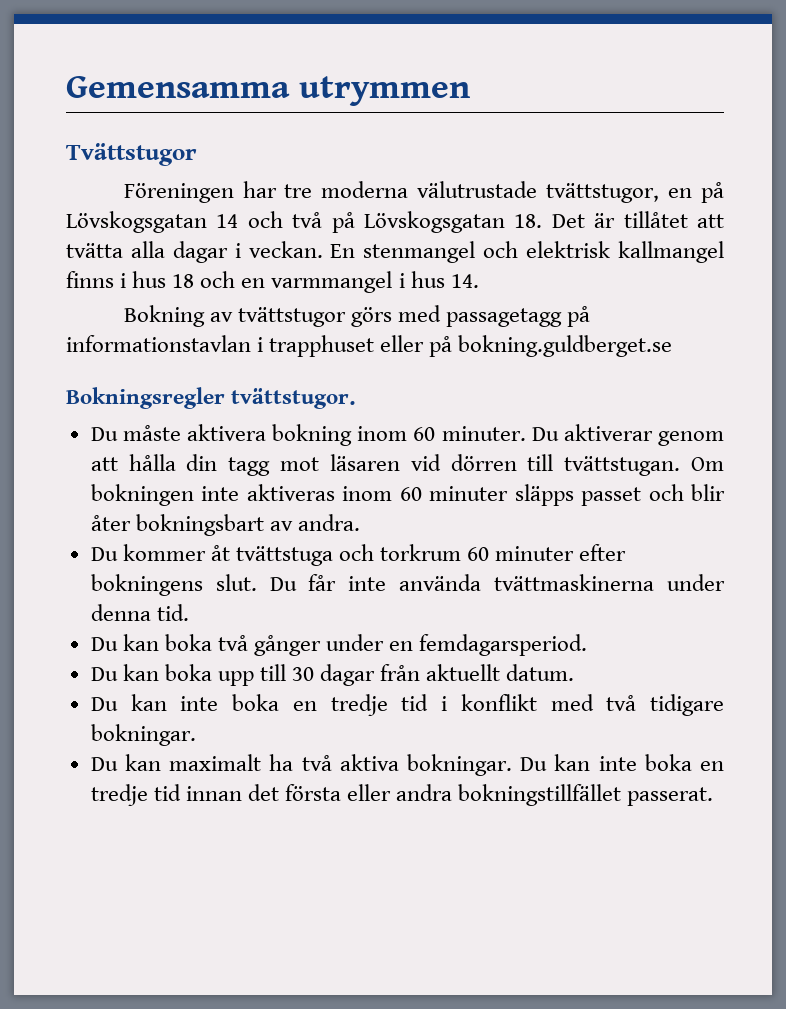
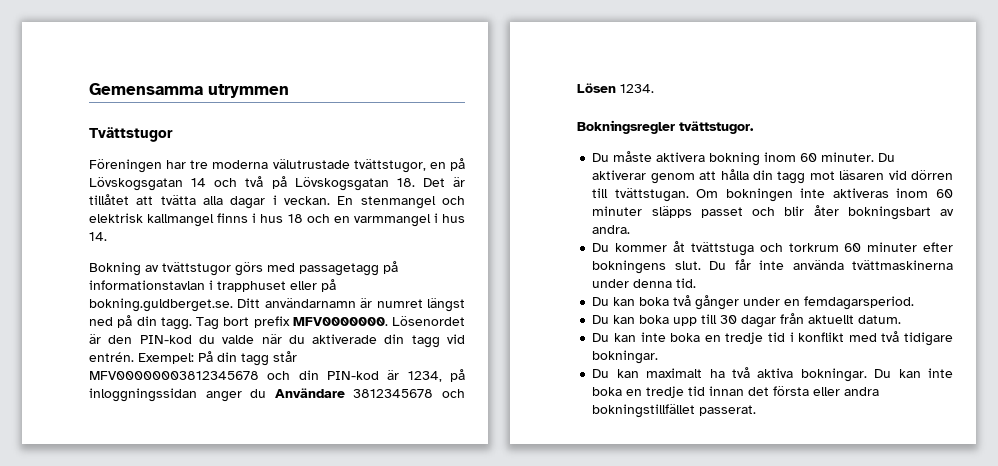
[458,335,673,357] bokning.guldberget.se -> [89,298,465,312] [89,315,465,330] [89,334,466,348] [89,351,297,366] [89,369,465,382] [89,388,465,402] [577,83,654,93] bokning.guldberget.se. Ditt användarnamn är numret längst ned på din tagg. Tag bort prefix MFV0000000. Lösenordet är den PIN-kod du valde när du aktiverade din tagg vid entrén. Exempel: På din tagg står MFV00000003812345678 och din PIN-kod är 1234, på inloggningssidan anger du Användare 3812345678 och Lösen 1234.

